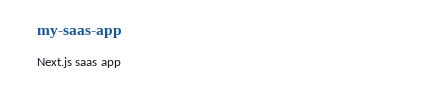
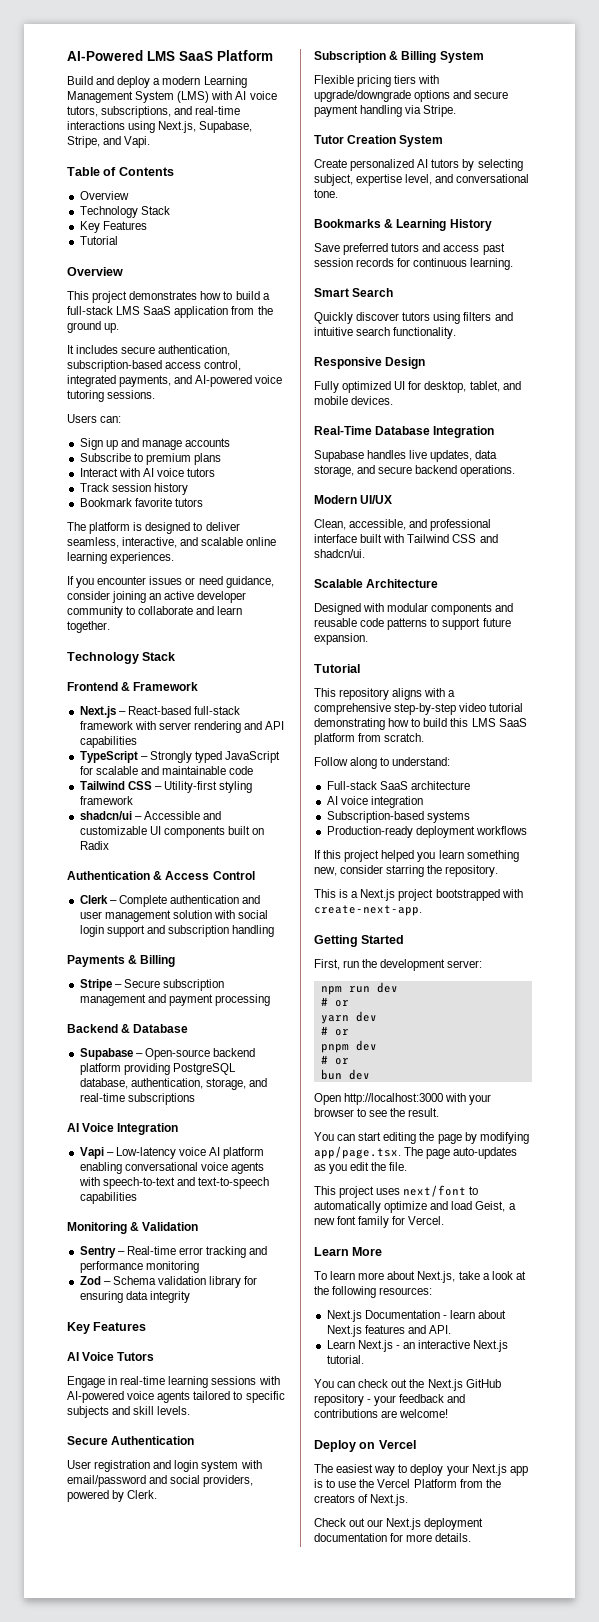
[37,28,122,38] [37,57,121,68] my-saas-app // Next.js saas app -> [67,50,273,61] [67,76,247,88] [67,91,277,103] [67,106,241,118] [67,121,253,133] [67,136,151,148] [67,167,174,176] [79,191,129,200] [79,206,170,218] [79,221,147,233] [79,236,118,245] [67,267,123,276] [67,291,270,303] [67,306,273,318] [67,321,120,333] [67,345,231,356] [67,360,242,372] [67,375,283,387] [67,390,156,402] [67,414,122,423] [79,438,231,450] [79,453,221,465] [79,468,216,477] [79,483,188,495] [79,498,203,507] [67,522,240,534] [67,537,277,548] [67,552,175,564] [67,576,274,588] [67,591,247,603] [67,606,243,618] [67,621,110,633] [67,652,176,664] [67,682,199,691] [79,706,240,718] [79,721,285,733] [79,736,137,748] [79,751,281,763] [79,766,254,775] [79,781,253,793] [79,796,133,805] [79,811,221,820] [79,826,265,838] [79,841,109,850] [67,871,255,880] [79,895,261,907] [79,910,269,922] [79,925,275,937] [67,955,176,967] [79,979,224,991] [79,994,270,1006] [67,1024,189,1033] [79,1048,255,1060] [79,1063,236,1075] [79,1078,267,1090] [79,1093,195,1105] [67,1123,179,1135] [79,1147,265,1159] [79,1162,264,1174] [78,1177,269,1189] [79,1192,137,1204] [67,1222,199,1234] [79,1246,268,1258] [79,1261,199,1273] [79,1276,258,1288] [79,1291,190,1303] [67,1322,147,1334] [67,1352,155,1361] [67,1376,280,1388] [67,1391,285,1403] [67,1406,191,1418] [67,1436,195,1445] [67,1460,262,1472] [67,1475,254,1487] [67,1490,158,1502] [314,51,484,63] [314,75,440,87] [314,90,509,102] [314,105,457,117] [314,135,444,147] [314,159,523,171] [314,174,530,186] [314,189,338,198] [314,219,492,231] [314,243,505,255] [314,258,514,270] [314,288,394,297] [314,312,513,324] [314,327,457,339] [314,357,426,369] [314,381,521,393] [314,396,394,405] [314,426,495,438] [314,450,498,462] [314,465,516,477] [314,495,393,504] [314,519,492,531] [314,534,498,543] [314,549,365,558] [314,579,439,588] [314,603,514,615] [314,618,511,630] [314,633,368,645] [314,664,360,673] [314,688,456,700] [314,703,524,715] [314,718,527,730] [314,733,425,745] [314,757,451,769] [326,781,470,790] [326,796,423,808] [326,811,470,823] [326,826,527,838] [314,850,519,862] [314,865,499,877] [314,889,523,901] [314,905,422,916] [314,935,405,947] [314,959,483,971] [320,982,398,995] [320,997,349,1007] [320,1011,377,1024] [320,1026,349,1036] [320,1040,377,1053] [320,1055,349,1065] [320,1069,370,1080] [314,1093,492,1105] [314,1108,440,1117] [314,1132,529,1144] [314,1146,518,1159] [314,1162,408,1174] [314,1185,479,1198] [314,1201,516,1213] [314,1216,445,1228] [314,1247,383,1256] [314,1271,526,1283] [314,1286,433,1298] [326,1310,507,1322] [326,1325,451,1337] [326,1340,509,1352] [326,1355,364,1364] [314,1379,501,1391] [314,1394,466,1406] [314,1409,449,1418] [314,1440,416,1452] [314,1464,528,1476] [314,1479,501,1488] [314,1494,409,1506] [314,1518,484,1530] [314,1533,472,1542] AI-Powered LMS SaaS Platform // Build and deploy a modern Learning Management System (LMS) with AI voice tutors, subscriptions, and real-time interactions using Next.js, Supabase, Stripe, and Vapi. // Table of Contents // Overview // Technology Stack // Key Features // Tutorial // Overview // This project demonstrates how to build a full-stack LMS SaaS application from the ground up. // It includes secure authentication, subscription-based access control, integrated payments, and AI-powered voice tutoring sessions. // Users can: // Sign up and manage accounts // Subscribe to premium plans // Interact with AI voice tutors // Track session history // Bookmark favorite tutors // The platform is designed to deliver seamless, interactive, and scalable online learning experiences. // If you encounter issues or need guidance, consider joining an active developer community to collaborate and learn together. // Technology Stack // Frontend & Framework // Next.js – React-based full-stack framework with server rendering and API capabilities // TypeScript – Strongly typed JavaScript for scalable and maintainable code // Tailwind CSS – Utility-first styling framework // shadcn/ui – Accessible and customizable UI components built on Radix // Authentication & Access Control // Clerk – Complete authentication and user management solution with social login support and subscription handling // Payments & Billing // Stripe – Secure subscription management and payment processing // Backend & Database // Supabase – Open-source backend platform providing PostgreSQL database, authentication, storage, and real-time subscriptions // AI Voice Integration // Vapi – Low-latency voice AI platform enabling conversational voice agents with speech-to-text and text-to-speech capabilities // Monitoring & Validation // Sentry – Real-time error tracking and performance monitoring // Zod – Schema validation library for ensuring data integrity // Key Features // AI Voice Tutors // Engage in real-time learning sessions with AI-powered voice agents tailored to specific subjects and skill levels. // Secure Authentication // User registration and login system with email/password and social providers, powered by Clerk. // Subscription & Billing System // Flexible pricing tiers with upgrade/downgrade options and secure payment handling via Stripe. // Tutor Creation System // Create personalized AI tutors by selecting subject, expertise level, and conversational tone. // Bookmarks & Learning History // Save preferred tutors and access past session records for continuous learning. // Smart Search // Quickly discover tutors using filters and intuitive search functionality. // Responsive Design // Fully optimized UI for desktop, tablet, and mobile devices. // Real-Time Database Integration // Supabase handles live updates, data storage, and secure backend operations. // Modern UI/UX // Clean, accessible, and professional interface built with Tailwind CSS and shadcn/ui. // Scalable Architecture // Designed with modular components and reusable code patterns to support future expansion. // Tutorial // This repository aligns with a comprehensive step-by-step video tutorial demonstrating how to build this LMS SaaS platform from scratch. // Follow along to understand: // Full-stack SaaS architecture // AI voice integration // Subscription-based systems // Production-ready deployment workflows // If this project helped you learn something new, consider starring the repository. // This is a Next.js project bootstrapped with create-next-app. // Getting Started // First, run the development server: // npm run dev // # or // yarn dev // # or // pnpm dev // # or // bun dev // Open http://localhost:3000 with your browser to see the result. // You can start editing the page by modifying app/page.tsx. The page auto-updates as you edit the file. // This project uses next/font to automatically optimize and load Geist, a new font family for Vercel. // Learn More // To learn more about Next.js, take a look at the following resources: // Next.js Documentation - learn about Next.js features and API. // Learn Next.js - an interactive Next.js tutorial. // You can check out the Next.js GitHub repository - your feedback and contributions are welcome! // Deploy on Vercel // The easiest way to deploy your Next.js app is to use the Vercel Platform from the creators of Next.js. // Check out our Next.js deployment documentation for more details.

